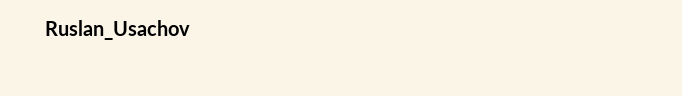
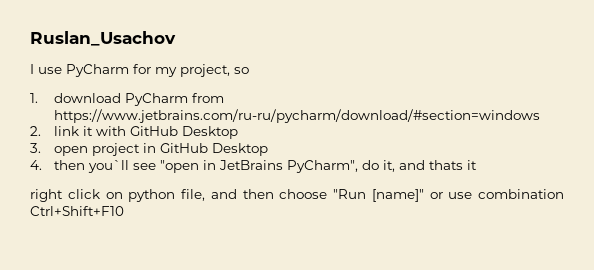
(190, 30) none -> [30,64,249,77] [30,93,224,106] [53,109,540,123] [30,126,238,139] [30,143,268,156] [30,160,477,173] [30,189,564,202] [30,206,124,216] // I use PyCharm for my project, so // 1. download PyCharm from https://www.jetbrains.com/ru-ru/pycharm/download/#section=windows // 2. link it with GitHub Desktop // 3. open project in GitHub Desktop // 4. then you`ll see "open in JetBrains PyCharm", do it, and thats it // right click on python file, and then choose "Run [name]" or use combination Ctrl+Shift+F10

